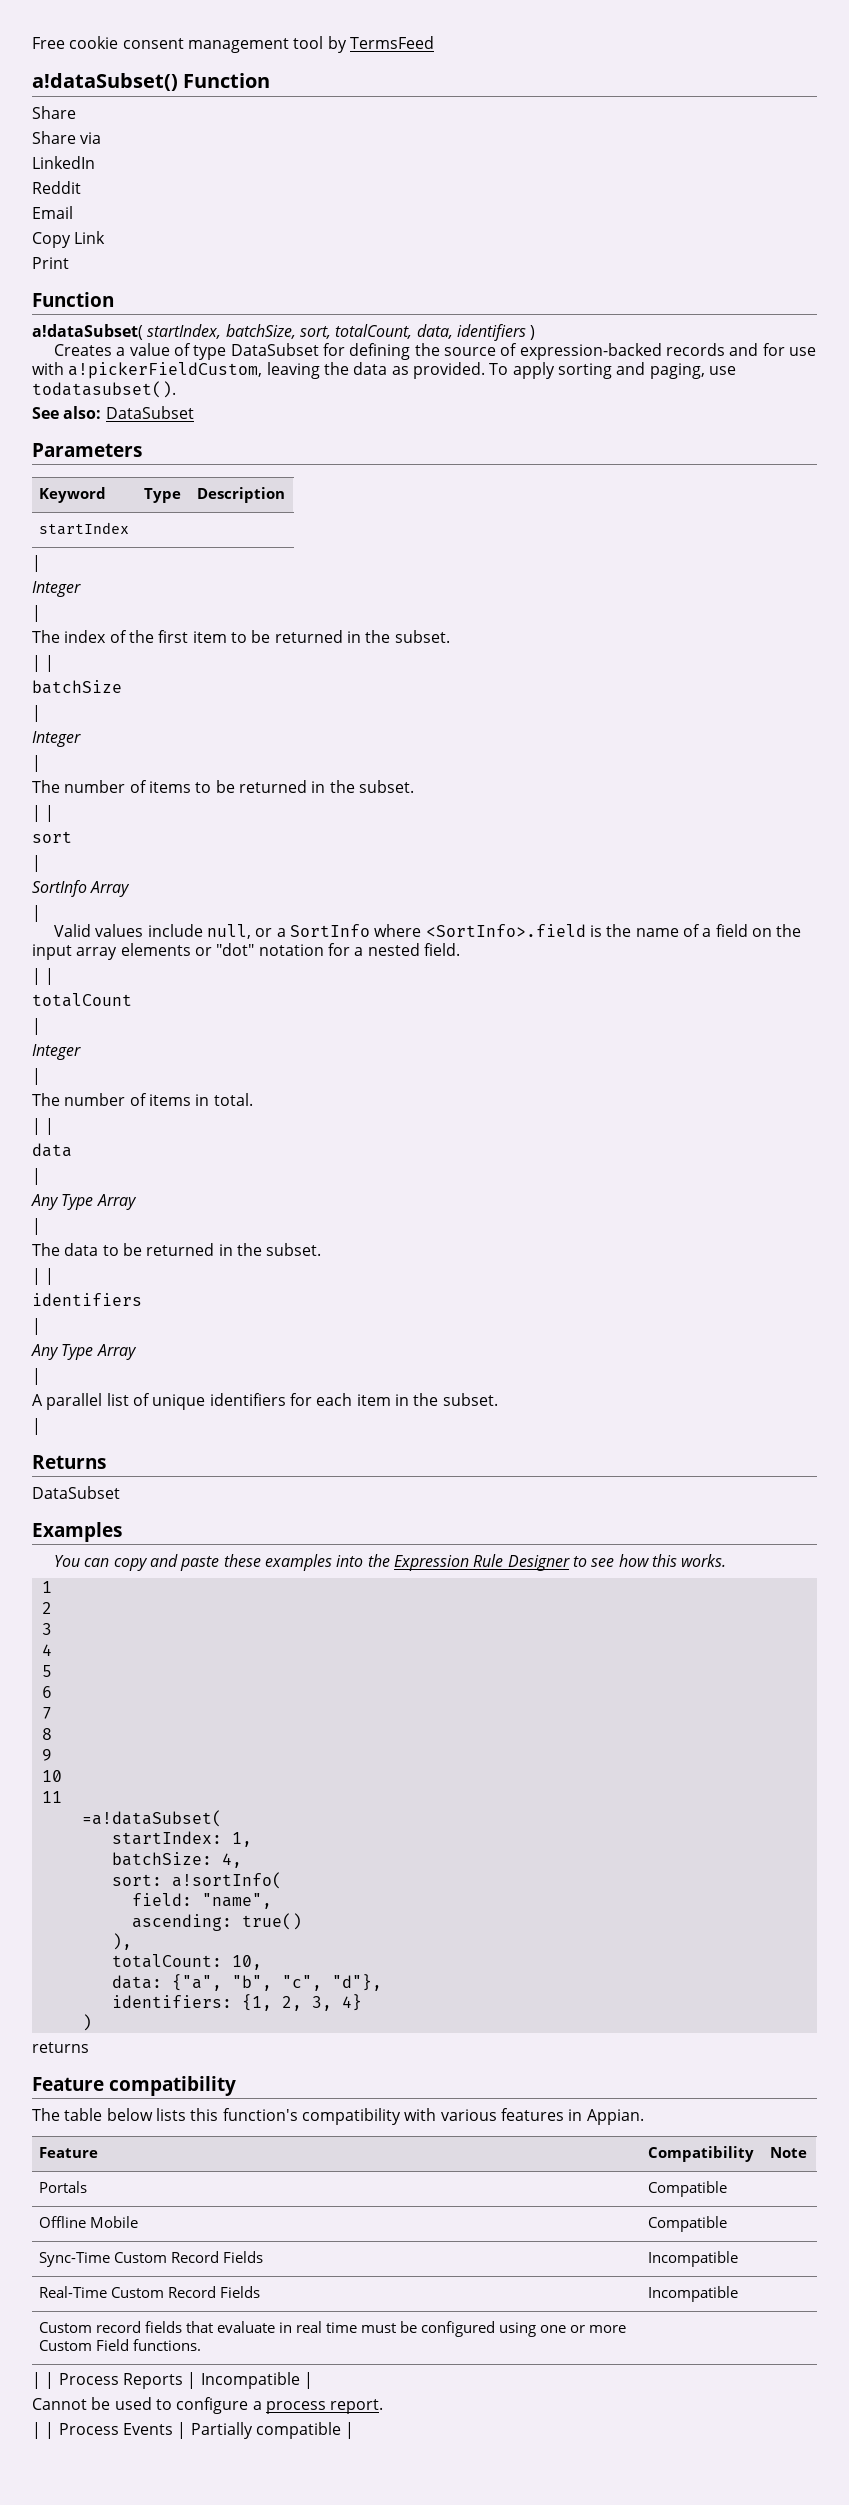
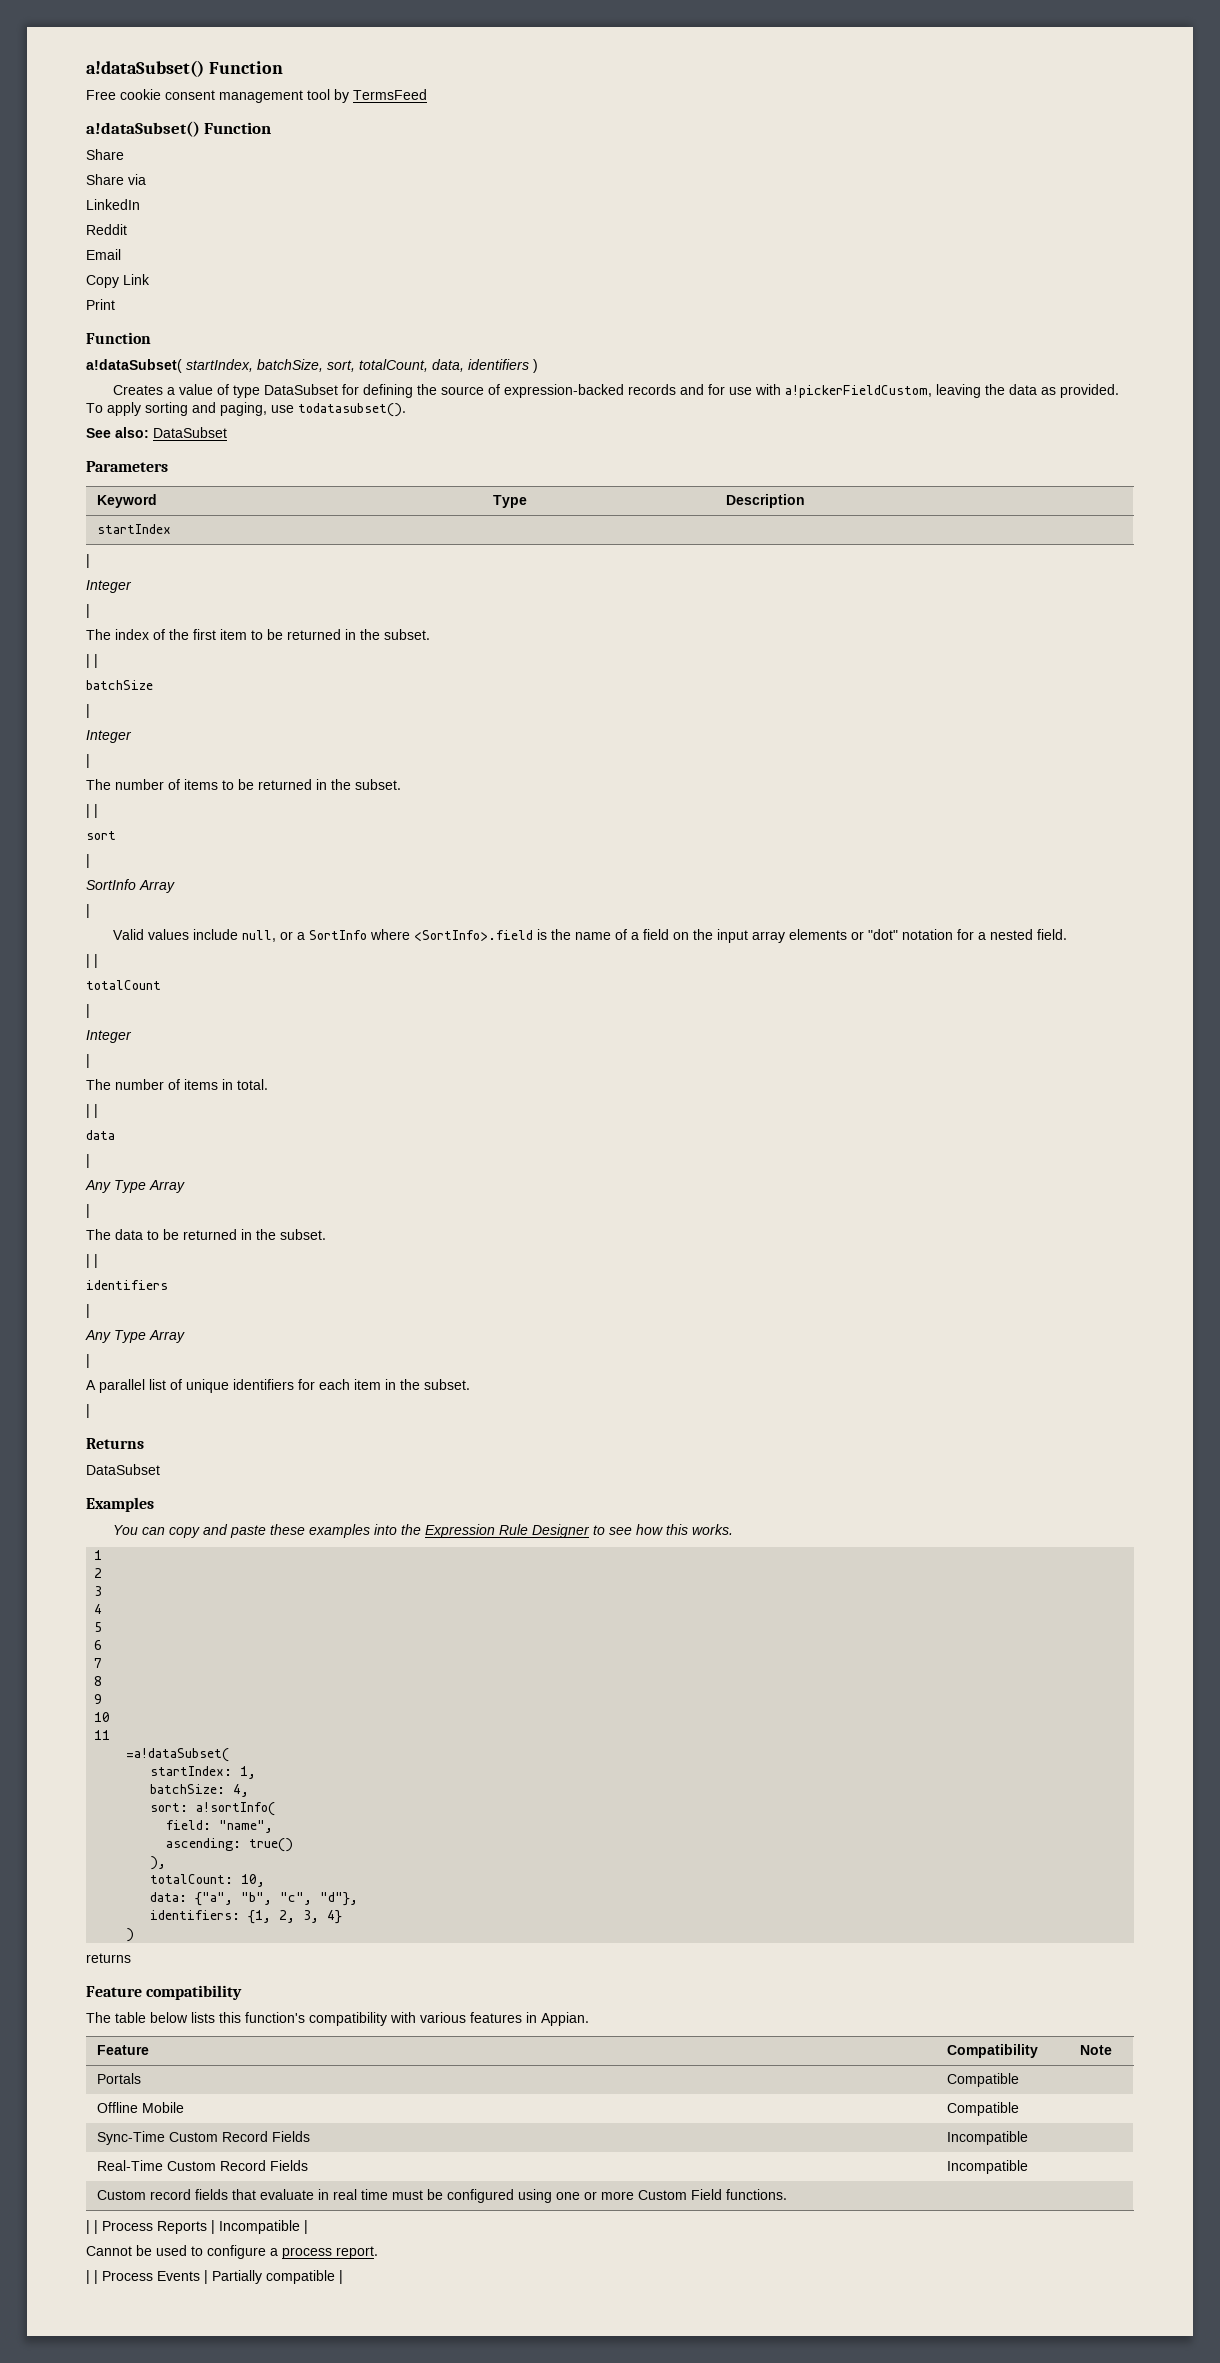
(32, 43) none -> [86,60,283,77] a!dataSubset() Function //

